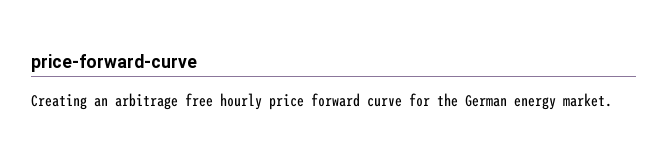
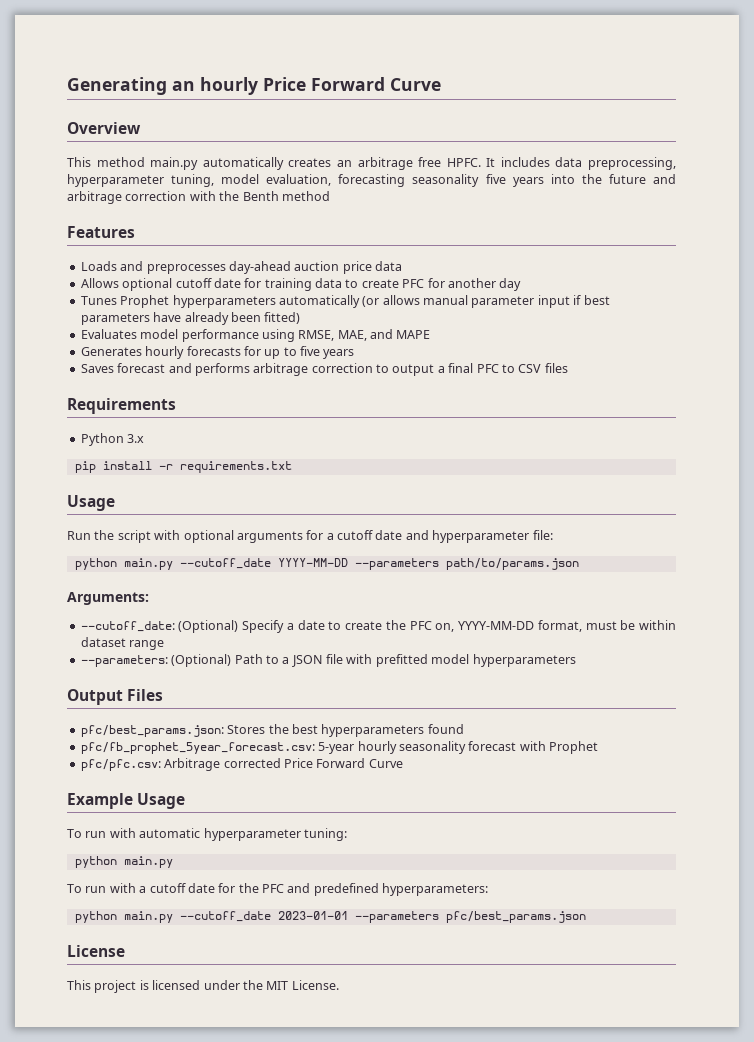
[31,54,197,72] [31,93,612,110] price-forward-curve // Creating an arbitrage free hourly price forward curve for the German energy market. -> [67,77,441,95] [67,122,141,134] [67,157,676,170] [67,174,676,187] [67,191,330,204] [67,226,135,238] [80,261,402,274] [80,278,522,291] [80,295,610,308] [80,312,301,325] [80,329,431,342] [80,346,355,359] [80,363,568,376] [67,398,176,414] [80,433,145,446] [74,461,292,473] [67,495,115,511] [67,530,553,543] [74,558,579,570] [67,592,149,605] [80,620,676,633] [80,637,165,650] [80,654,576,667] [67,689,164,705] [80,724,464,737] [80,741,598,754] [80,758,403,771] [67,793,186,809] [67,828,347,841] [74,856,173,868] [67,883,489,896] [74,911,586,923] [67,945,125,957] [67,980,339,993] Generating an hourly Price Forward Curve // Overview // This method main.py automatically creates an arbitrage free HPFC. It includes data preprocessing, hyperparameter tuning, model evaluation, forecasting seasonality five years into the future and arbitrage correction with the Benth method // Features // Loads and preprocesses day-ahead auction price data // Allows optional cutoff date for training data to create PFC for another day // Tunes Prophet hyperparameters automatically (or allows manual parameter input if best parameters have already been fitted) // Evaluates model performance using RMSE, MAE, and MAPE // Generates hourly forecasts for up to five years // Saves forecast and performs arbitrage correction to output a final PFC to CSV files // Requirements // Python 3.x // pip install -r requirements.txt // Usage // Run the script with optional arguments for a cutoff date and hyperparameter file: // python main.py --cutoff_date YYYY-MM-DD --parameters path/to/params.json // Arguments: // --cutoff_date: (Optional) Specify a date to create the PFC on, YYYY-MM-DD format, must be within dataset range // --parameters: (Optional) Path to a JSON file with prefitted model hyperparameters // Output Files // pfc/best_params.json: Stores the best hyperparameters found // pfc/fb_prophet_5year_forecast.csv: 5-year hourly seasonality forecast with Prophet // pfc/pfc.csv: Arbitrage corrected Price Forward Curve // Example Usage // To run with automatic hyperparameter tuning: // python main.py // To run with a cutoff date for the PFC and predefined hyperparameters: // python main.py --cutoff_date 2023-01-01 --parameters pfc/best_params.json // License // This project is licensed under the MIT License.

